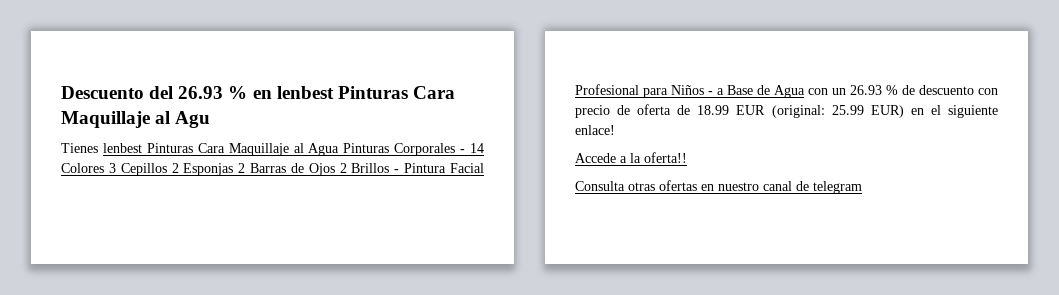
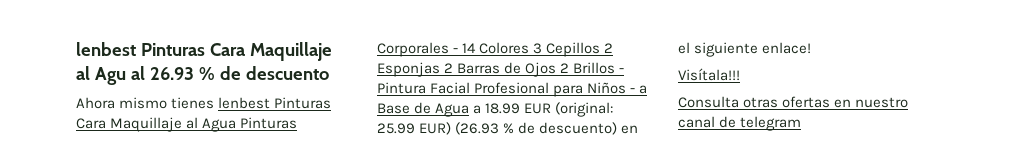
[61,86,272,99] Descuento del 26.93 % en -> (76, 49) none
[61,143,98,153] // Tienes -> [130,66,329,80] [76,97,215,109] al 26.93 % de descuento // Ahora mismo tienes
[808,85,998,95] [575,104,691,118] con un 26.93 % de descuento con precio de oferta de -> [473,105,482,114] a
(904, 111) none -> [455,122,618,135] (26.93 % de descuento)
[575,152,687,163] Accede a la oferta!! -> [678,68,740,81] Visítala!!!

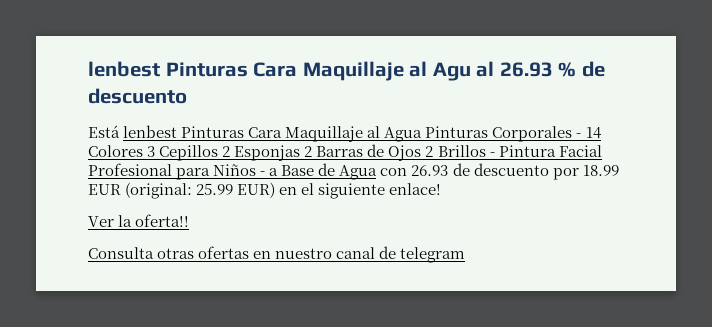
[76,97,215,109] Ahora mismo tienes -> [88,125,120,138] Está
[473,105,482,114] a -> [380,163,579,180] con 26.93 de descuento por
[455,122,618,135] (26.93 % de descuento) -> (276, 190) none
[678,68,740,81] Visítala!!! -> [88,214,190,227] Ver la oferta!!

